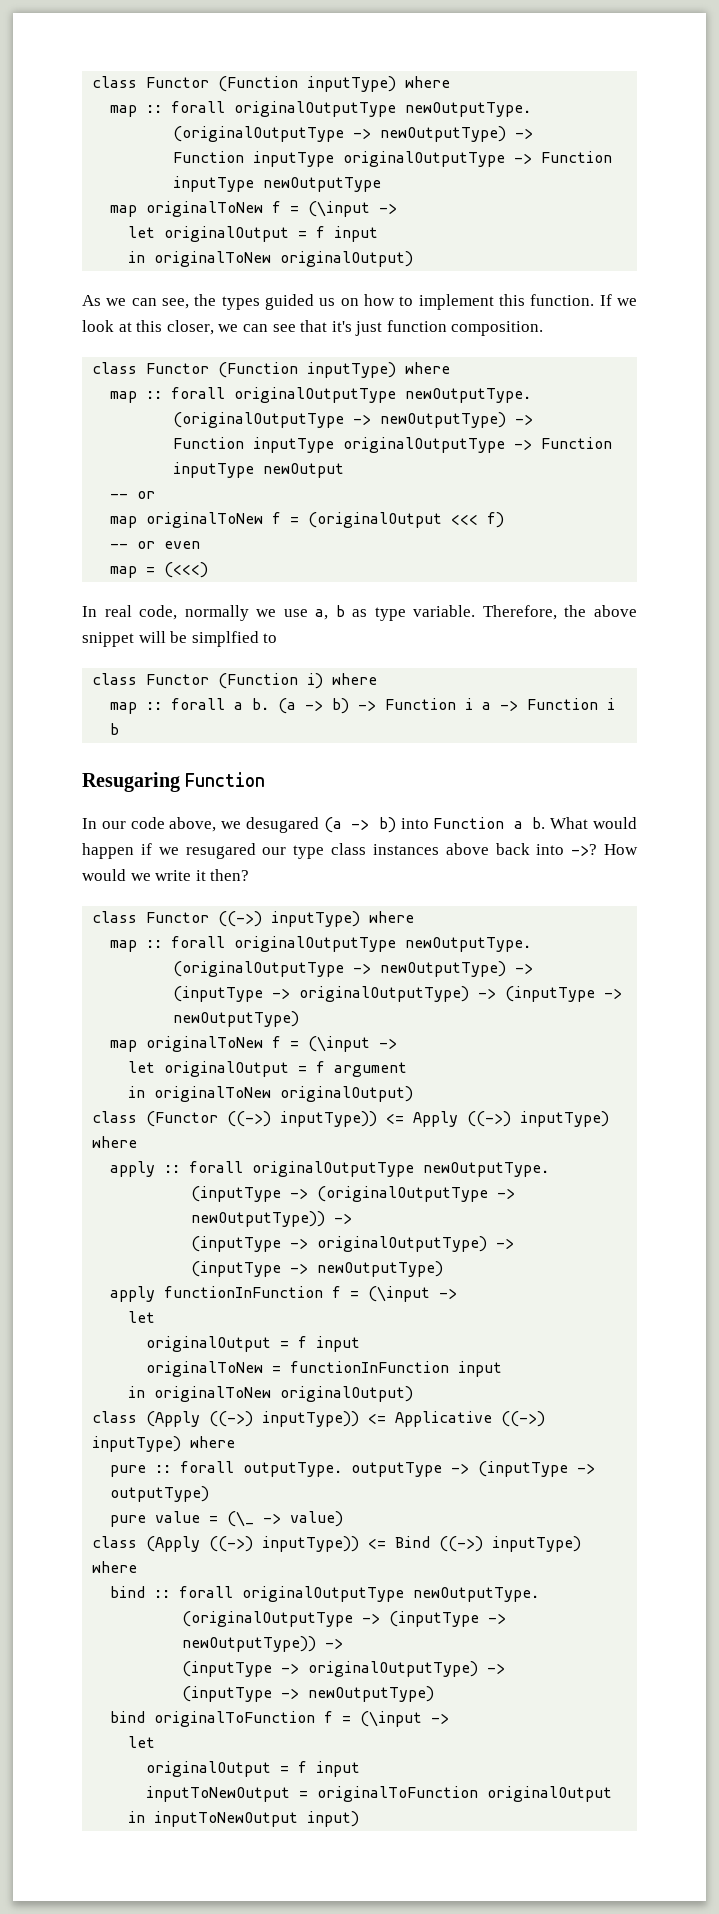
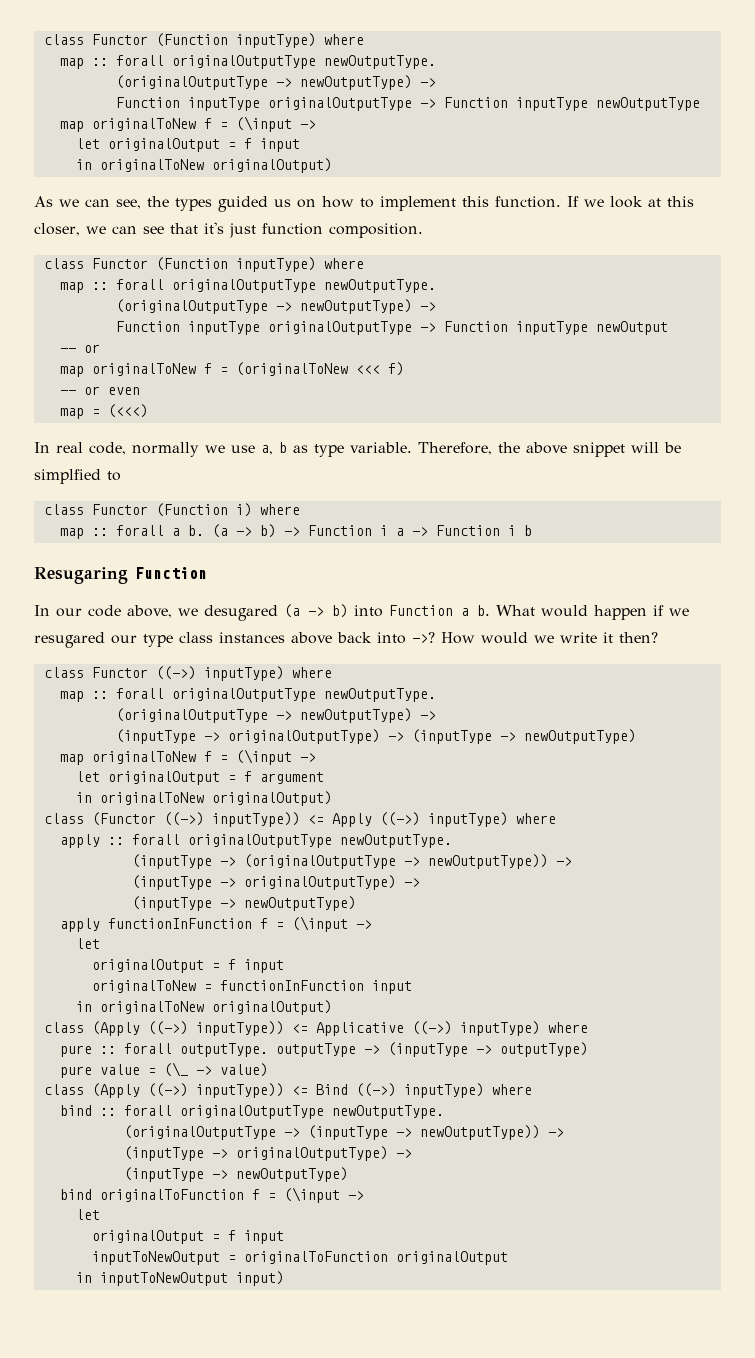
[308,512,443,528] (originalOutput -> [235,362,348,376] (originalToNew

